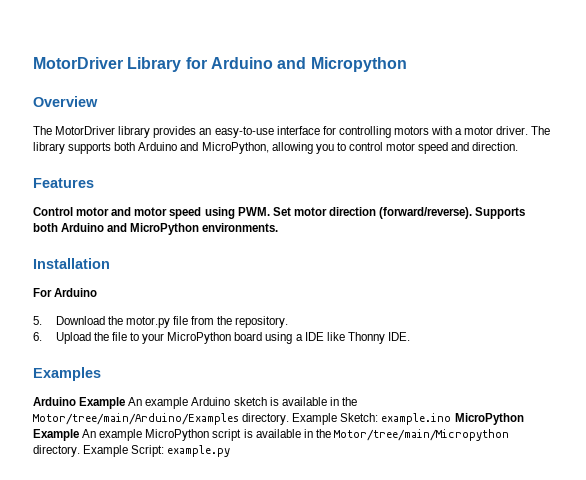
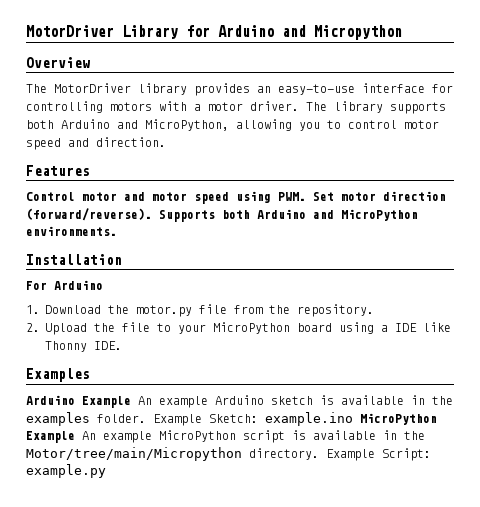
[33,316,42,325] 5. -> [26,305,40,314] 1.
[33,332,42,341] 6. -> [26,323,40,332] 2.
[33,413,290,425] Motor/tree/main/Arduino/Examples directory. -> [26,412,146,426] examples folder.

